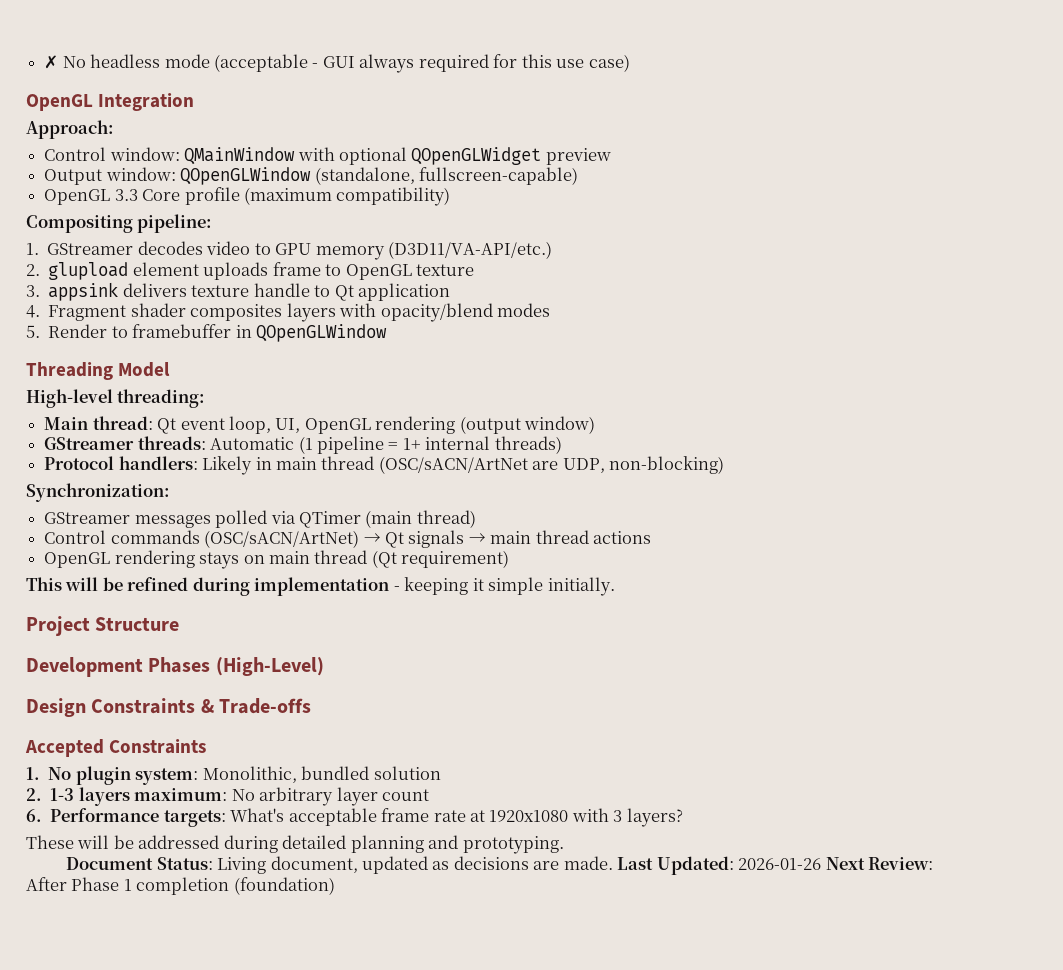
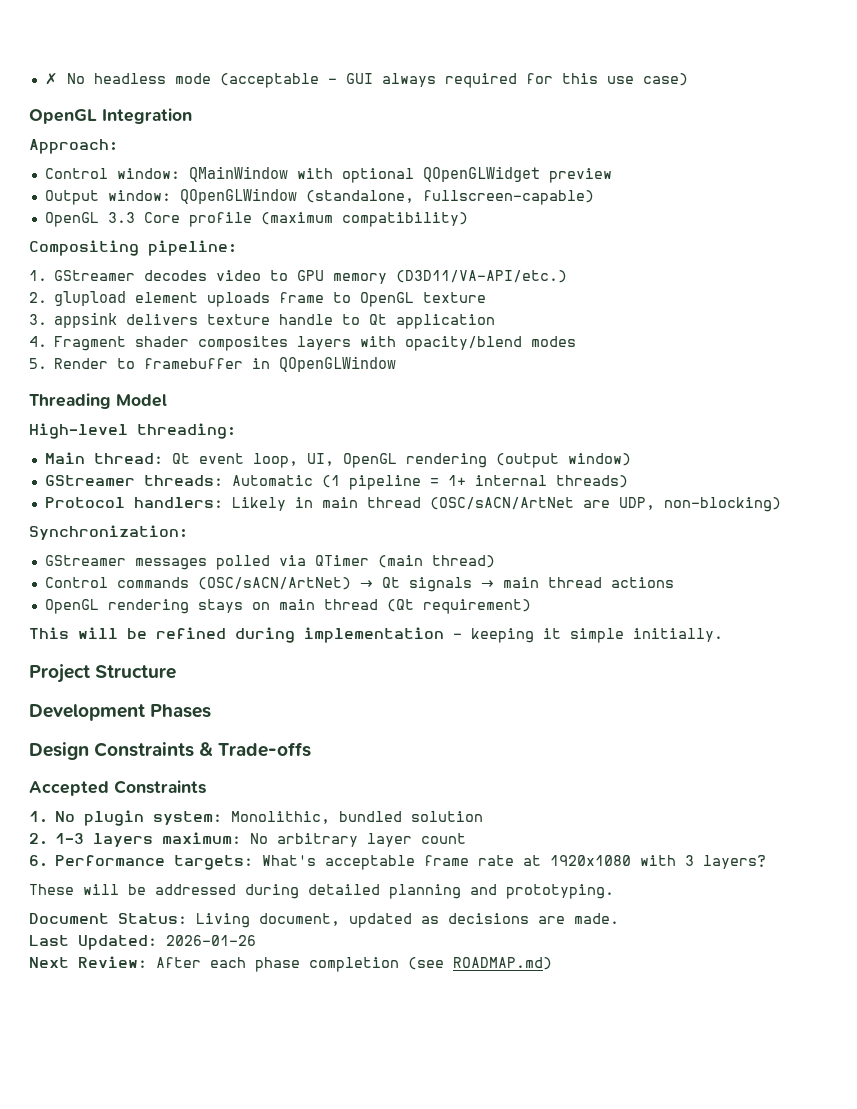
[215,657,324,676] (High-Level) -> (212, 711) none
(613, 863) none -> (619, 918) //
(822, 864) none -> (256, 940) //
[71,877,335,895] Phase 1 completion (foundation) -> [210,957,552,972] each phase completion (see ROADMAP.md)

